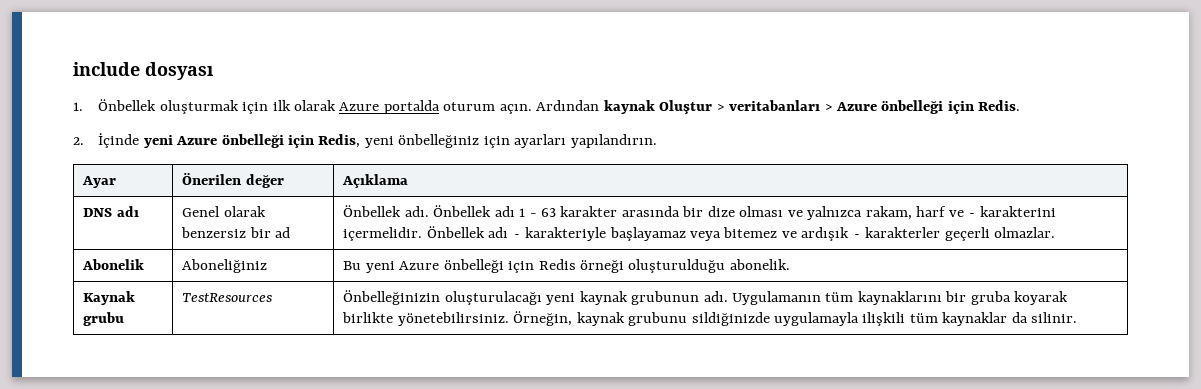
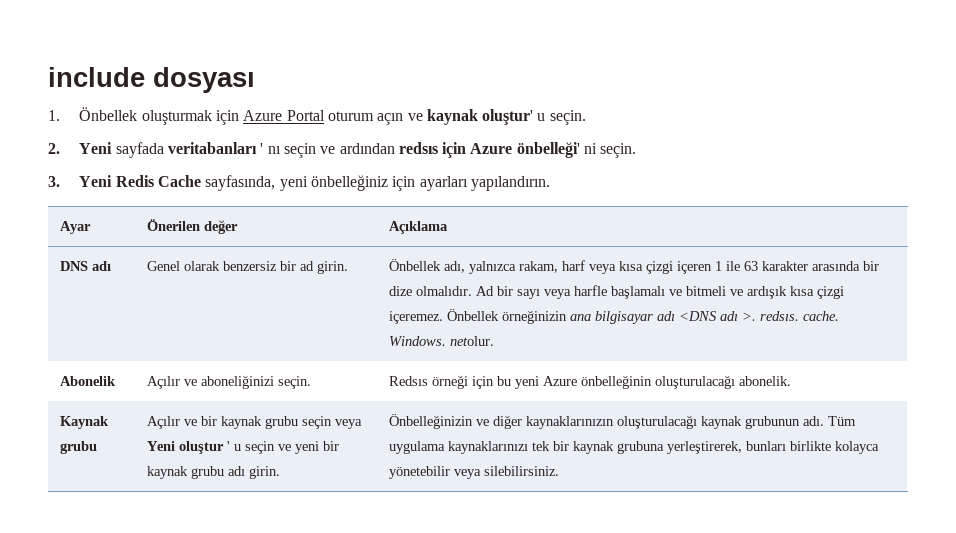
[272,100,1021,114] [73,133,361,148] ilk olarak Azure portalda oturum açın. Ardından kaynak Oluştur > veritabanları > Azure önbelleği için Redis. // 2. İçinde yeni Azure önbelleği için Redis, -> [243,109,586,125] [48,142,637,158] [48,175,276,191] Azure Portal oturum açın ve kaynak oluştur' u seçin. // 2. Yeni sayfada veritabanları ' nı seçin ve ardından redsıs için Azure önbelleği' ni seçin. // 3. Yeni Redis Cache sayfasında,
[343,205,537,217] | Önbellek adı. Önbellek adı 1 - -> [316,261,348,274] [388,259,740,274] girin. | Önbellek adı, yalnızca rakam, harf veya kısa çizgi içeren 1 ile
[739,206,1057,220] [343,226,1056,241] [82,259,145,270] [182,259,268,273] [343,259,790,273] [83,291,136,305] [83,312,125,326] [182,293,273,302] [343,290,1069,305] [342,311,1078,326] olması ve yalnızca rakam, harf ve - karakterini içermelidir. Önbellek adı - karakteriyle başlayamaz veya bitemez ve ardışık - karakterler geçerli olmazlar. // Abonelik | Aboneliğiniz | Bu yeni Azure önbelleği için Redis örneği oluşturulduğu abonelik. // Kaynak grubu | TestResources | Önbelleğinizin oluşturulacağı yeni kaynak grubunun adı. Uygulamanın tüm kaynaklarını bir gruba koyarak birlikte yönetebilirsiniz. Örneğin, kaynak grubunu sildiğinizde uygulamayla ilişkili tüm kaynaklar da silinir. -> [415,285,844,299] [388,309,839,324] [388,336,494,346] [59,376,116,386] [146,375,311,389] [388,375,791,389] [59,416,109,429] [59,441,97,454] [146,416,362,429] [146,441,339,454] [146,466,280,479] [388,414,856,429] [388,441,879,454] [388,466,559,479] olmalıdır. Ad bir sayı veya harfle başlamalı ve bitmeli ve ardışık kısa çizgi içeremez. Önbellek örneğinizin ana bilgisayar adı <DNS adı >. redsıs. cache. Windows. netolur. // Abonelik | Açılır ve aboneliğinizi seçin. | Redsıs örneği için bu yeni Azure önbelleğinin oluşturulacağı abonelik. // Kaynak grubu | Açılır ve bir kaynak grubu seçin veya Yeni oluştur ' u seçin ve yeni bir kaynak grubu adı girin. | Önbelleğinizin ve diğer kaynaklarınızın oluşturulacağı kaynak grubunun adı. Tüm uygulama kaynaklarınızı tek bir kaynak grubuna yerleştirerek, bunları birlikte kolayca yönetebilir veya silebilirsiniz.

